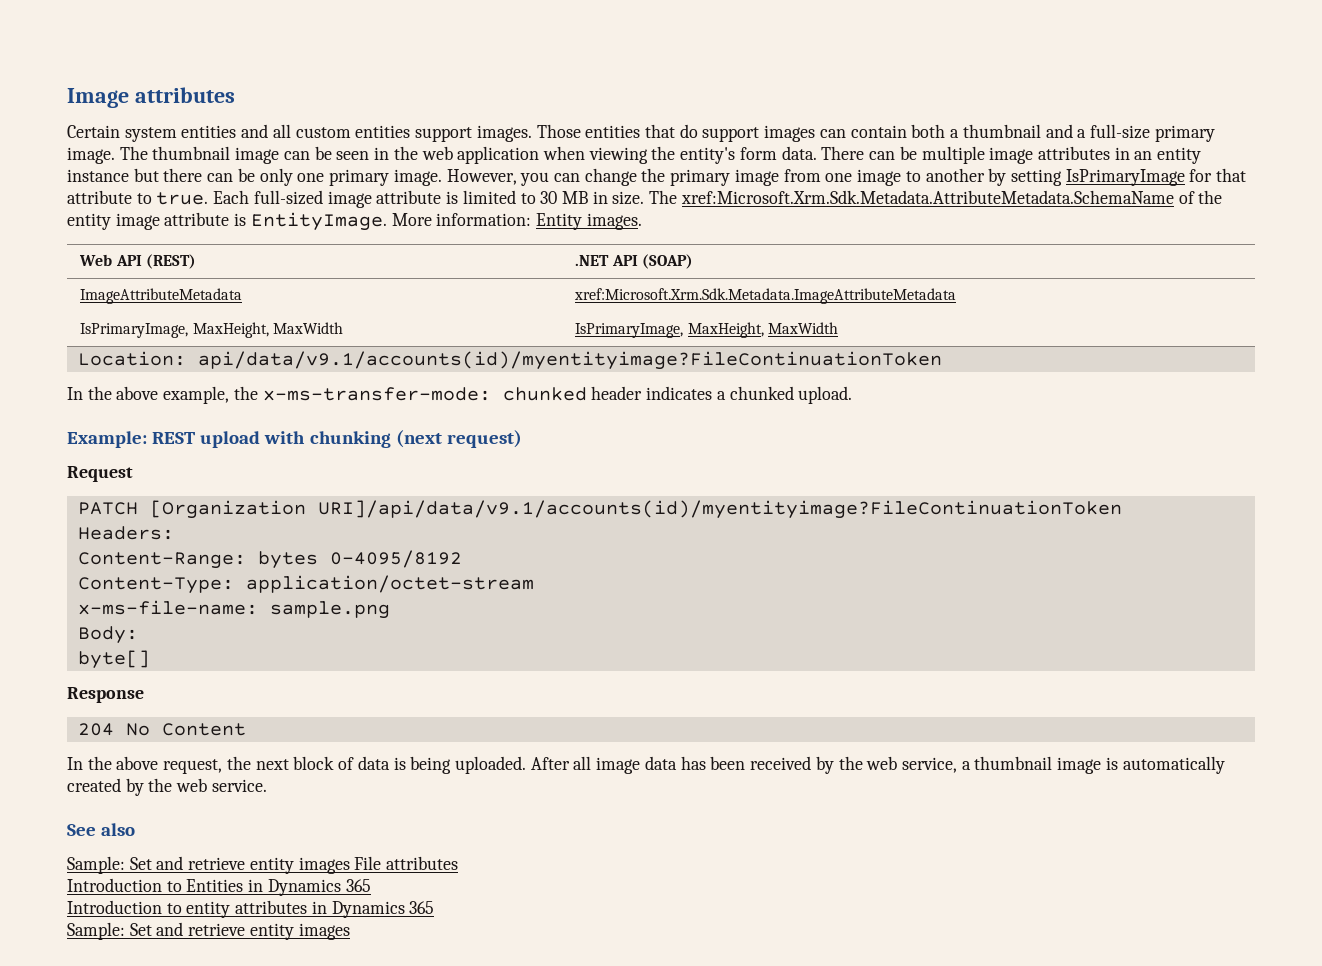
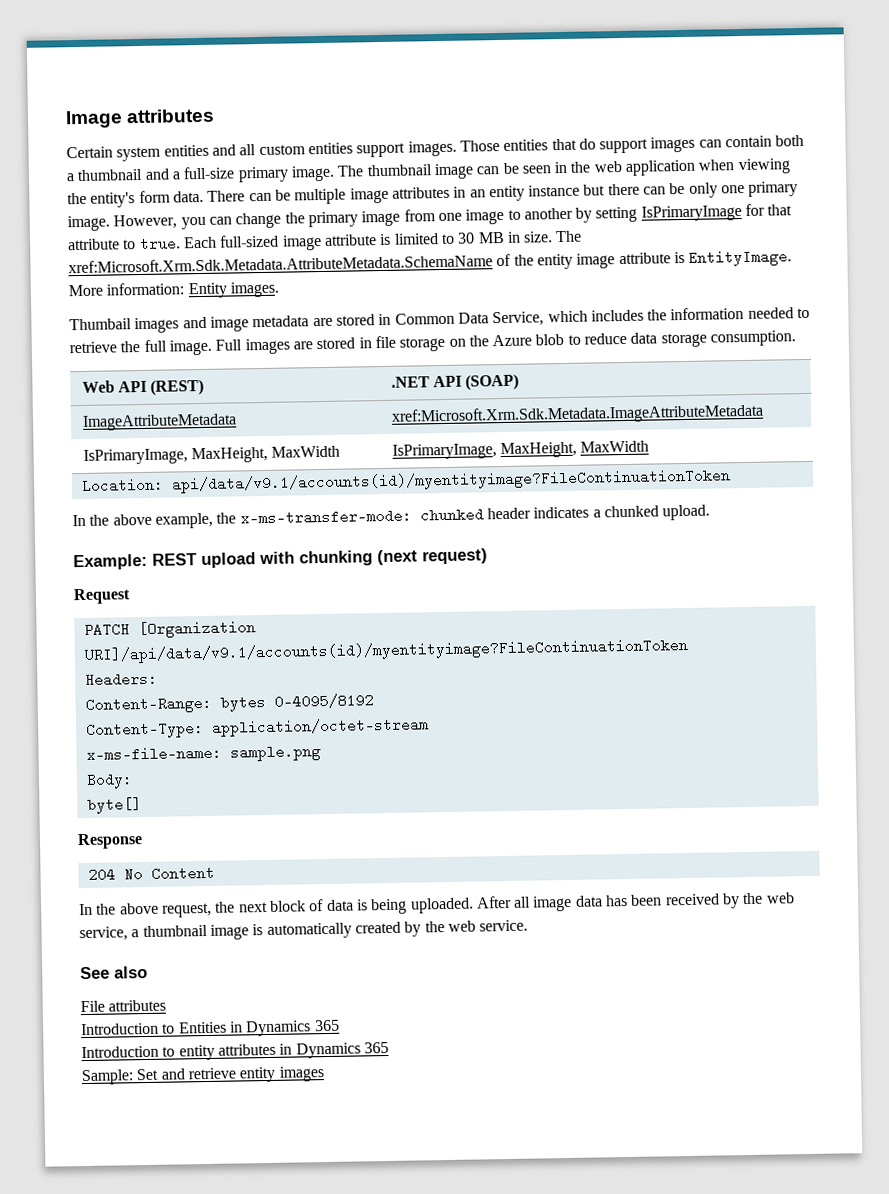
(642, 221) none -> [69,306,811,334] [69,330,797,356] // Thumbail images and image metadata are stored in Common Data Service, which includes the information needed to retrieve the full image. Full images are stored in file storage on the Azure blob to reduce data storage consumption.
[67,856,350,874] Sample: Set and retrieve entity images -> (148, 972) none

